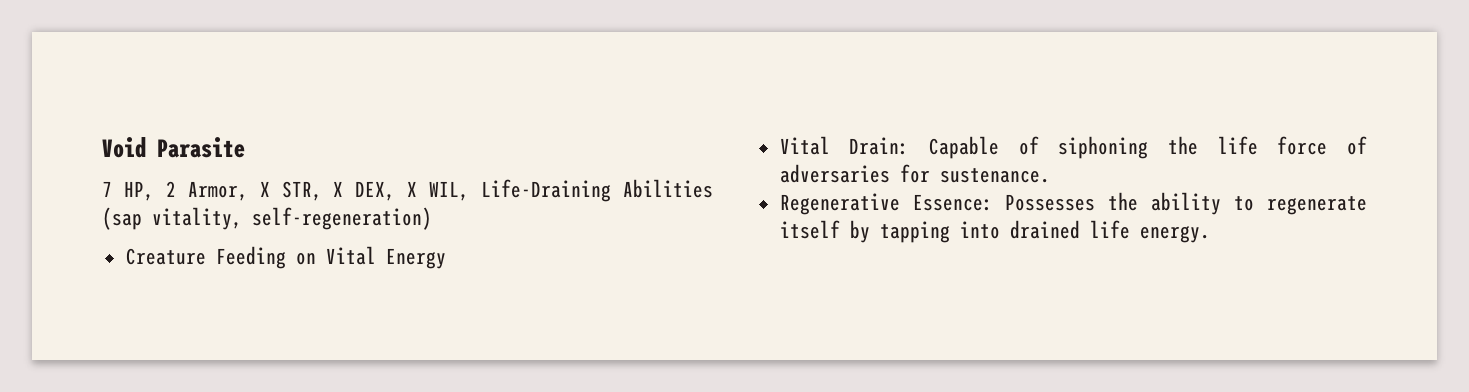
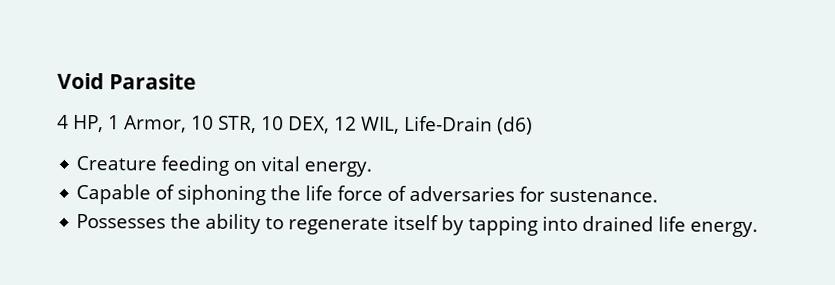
[102,179,714,202] [102,207,432,230] [125,246,446,269] [779,136,910,155] 7 HP, 2 Armor, X STR, X DEX, X WIL, Life-Draining Abilities (sap vitality, self-regeneration) // Creature Feeding on Vital Energy // Vital Drain: -> [57,114,533,135] [76,155,373,177] 4 HP, 1 Armor, 10 STR, 10 DEX, 12 WIL, Life-Drain (d6) // Creature feeding on vital energy. //
[779,193,993,215] Regenerative Essence: -> (659, 196) none

